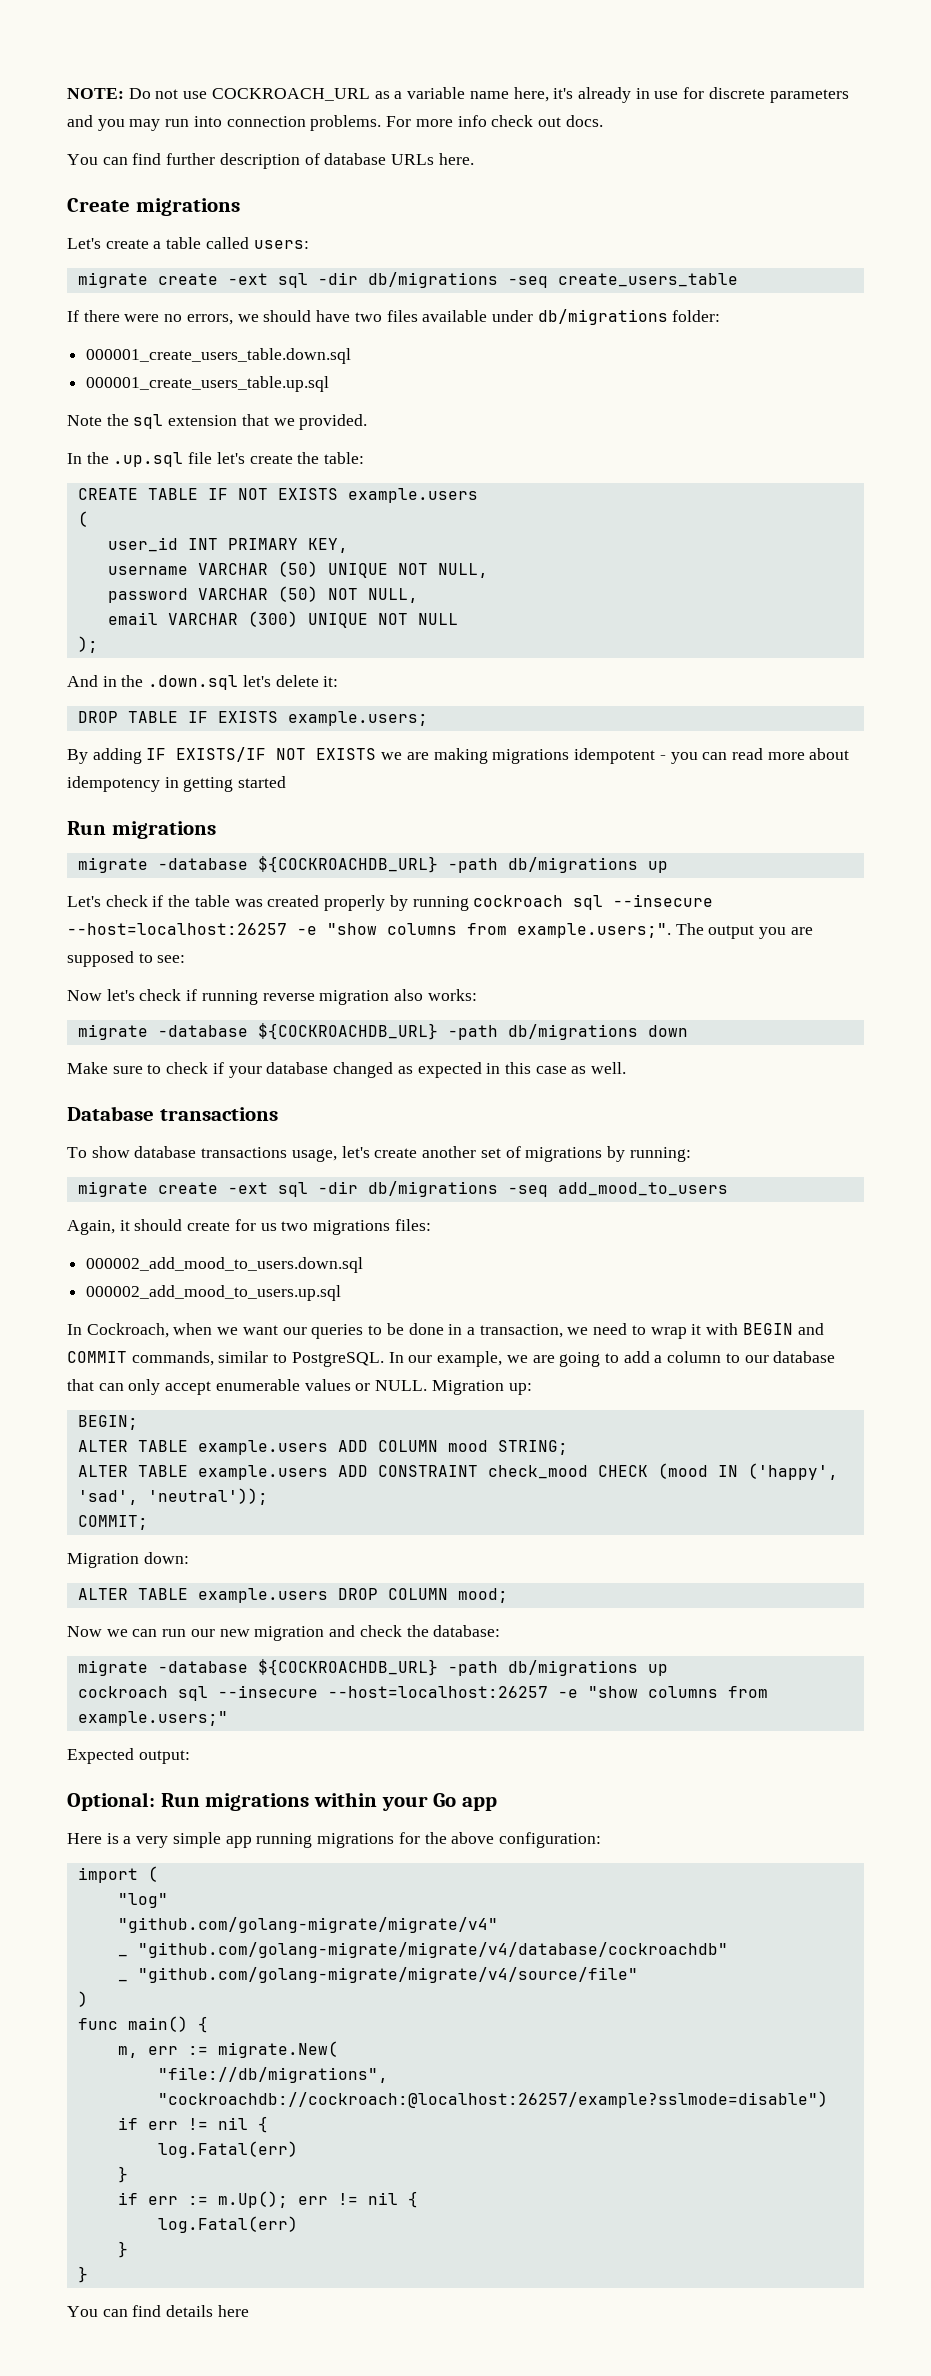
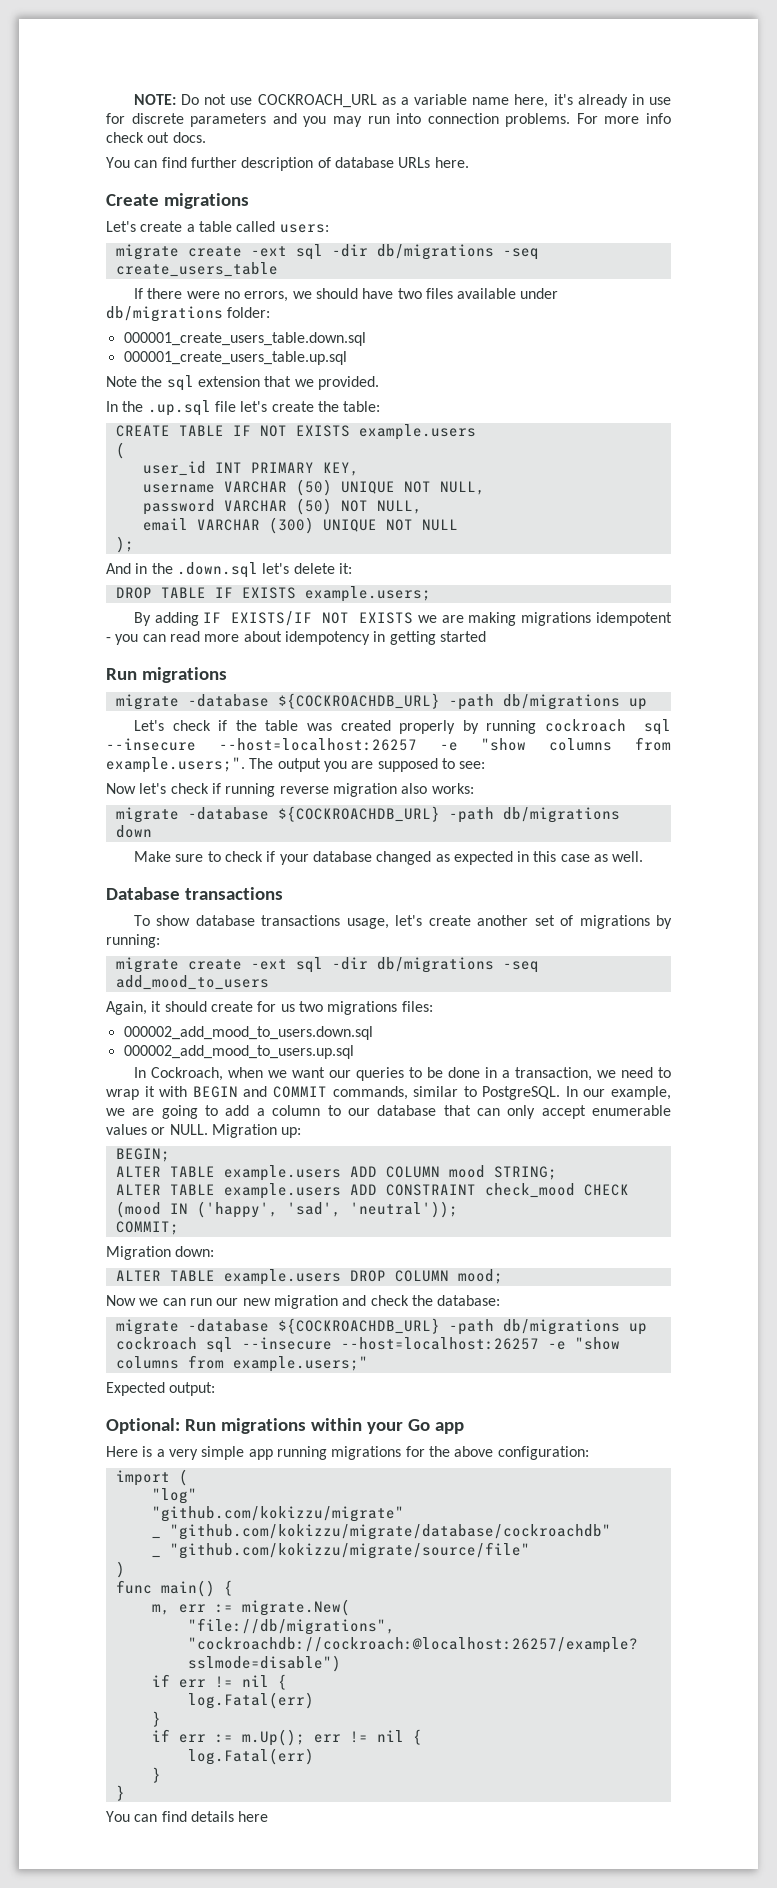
[117,1917,498,1933] [117,1942,728,1958] [117,1967,638,1983] "github.com/golang-migrate/migrate/v4" // _ "github.com/golang-migrate/migrate/v4/database/cockroachdb" // _ "github.com/golang-migrate/migrate/v4/source/file" -> [151,1506,404,1522] [151,1524,611,1540] [151,1542,530,1559] "github.com/kokizzu/migrate" // _ "github.com/kokizzu/migrate/database/cockroachdb" // _ "github.com/kokizzu/migrate/source/file"

